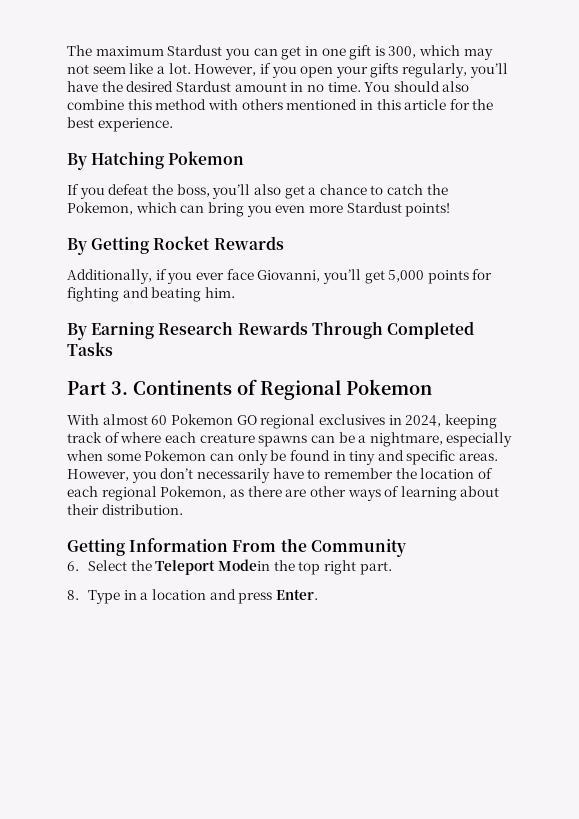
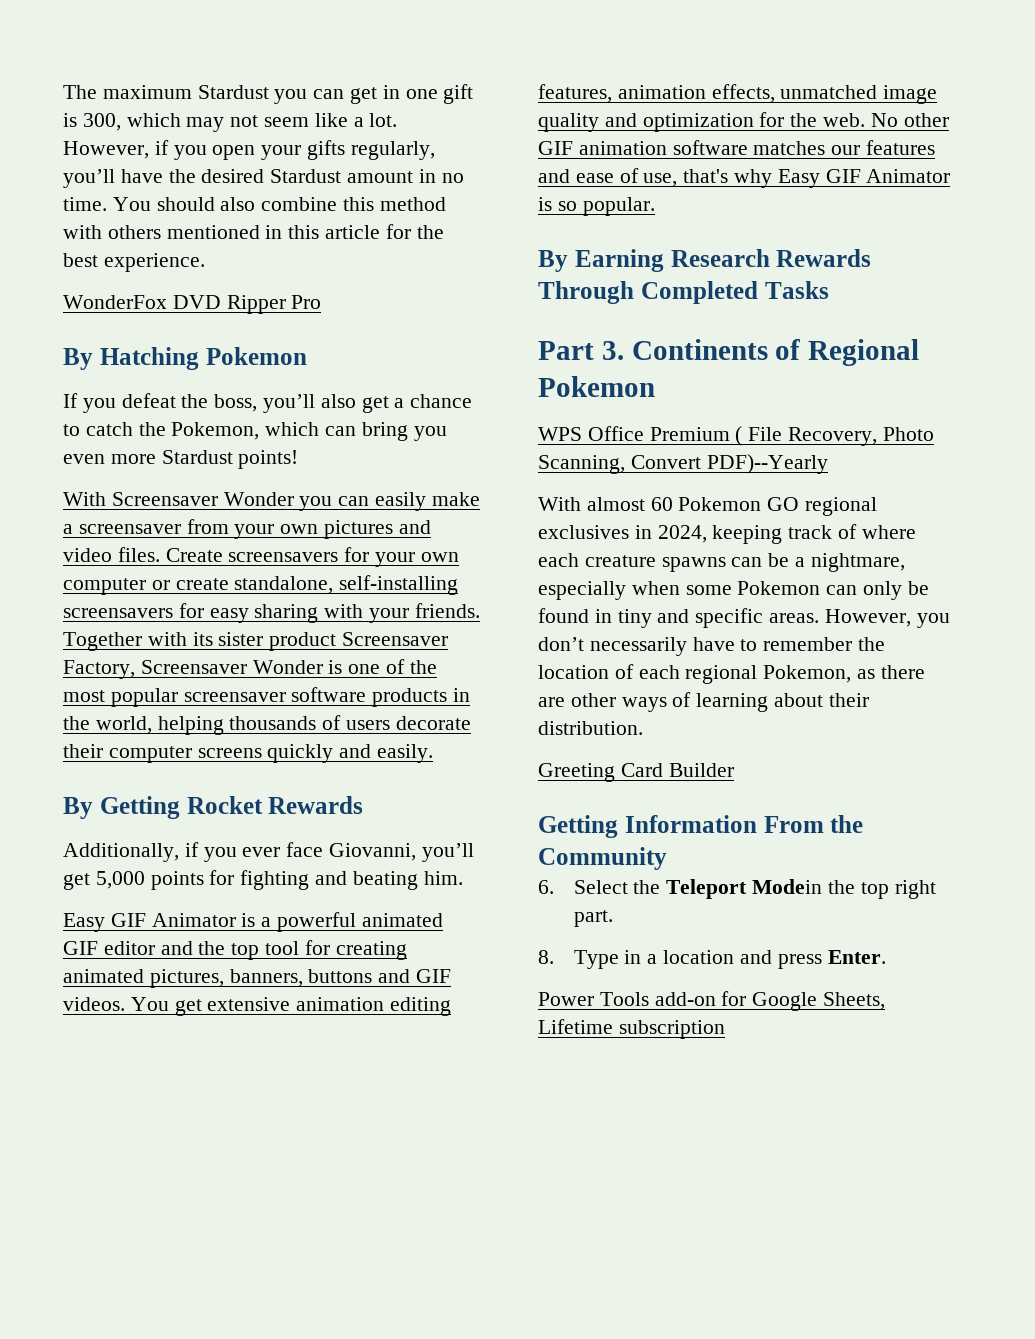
(173, 125) none -> [63,295,322,314] // WonderFox DVD Ripper Pro
(451, 210) none -> [63,492,480,511] [63,519,431,539] [63,547,459,567] [63,575,459,595] [63,603,480,623] [63,632,449,651] [63,659,437,679] [63,687,471,707] [63,715,471,735] [63,744,434,763] // With Screensaver Wonder you can easily make a screensaver from your own pictures and video files. Create screensavers for your own computer or create standalone, self-installing screensavers for easy sharing with your friends. Together with its sister product Screensaver Factory, Screensaver Wonder is one of the most popular screensaver software products in the world, helping thousands of users decorate their computer screens quickly and easily.
(235, 292) none -> [63,912,443,932] [63,940,407,960] [63,969,452,988] [63,997,452,1016] [538,84,938,104] [538,112,949,132] [538,140,936,155] [538,168,951,188] [538,197,655,216] // Easy GIF Animator is a powerful animated GIF editor and the top tool for creating animated pictures, banners, buttons and GIF videos. You get extensive animation editing features, animation effects, unmatched image quality and optimization for the web. No other GIF animation software matches our features and ease of use, that's why Easy GIF Animator is so popular.
(432, 387) none -> [538,426,934,446] [538,454,828,474] // WPS Office Premium ( File Recovery, Photo Scanning, Convert PDF)--Yearly
(183, 509) none -> [538,763,734,782] // Greeting Card Builder
(318, 594) none -> [538,991,886,1011] [538,1019,725,1039] // Power Tools add-on for Google Sheets, Lifetime subscription

